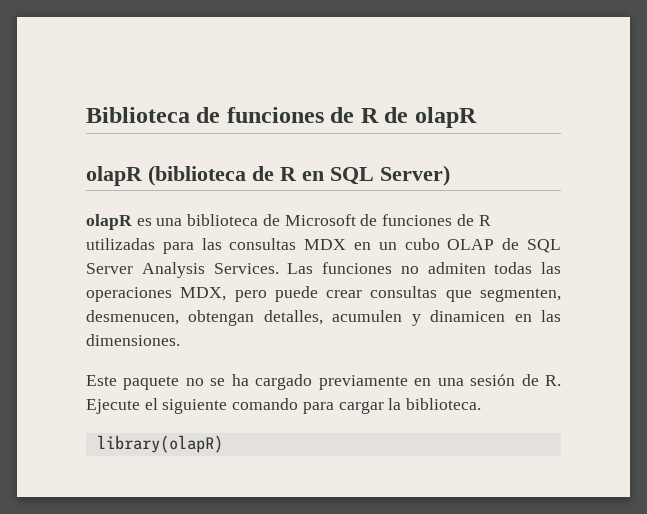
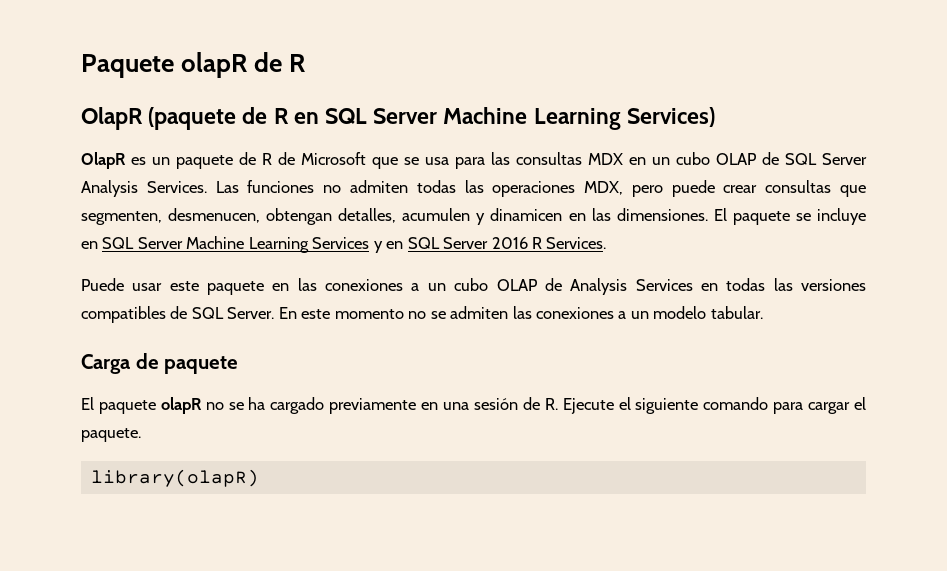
[86,107,477,128] [86,165,450,186] [86,214,491,230] [86,238,155,250] Biblioteca de funciones de R de olapR // olapR (biblioteca de R en SQL Server) // olapR es una biblioteca de Microsoft de funciones de R utilizadas -> [81,52,306,78] [81,107,715,130] [81,152,449,169] Paquete olapR de R // OlapR (paquete de R en SQL Server Machine Learning Services) // OlapR es un paquete de R de Microsoft que se usa
[86,375,180,390] // Este paquete -> [713,208,867,225] [81,236,607,253] [81,278,867,295] [81,306,763,323] [81,353,239,374] [81,397,202,414] El paquete se incluye en SQL Server Machine Learning Services y en SQL Server 2016 R Services. // Puede usar este paquete en las conexiones a un cubo OLAP de Analysis Services en todas las versiones compatibles de SQL Server. En este momento no se admiten las conexiones a un modelo tabular. // Carga de paquete // El paquete olapR
[388,398,482,410] la biblioteca. -> [854,397,867,410] [81,428,141,442] el paquete.

